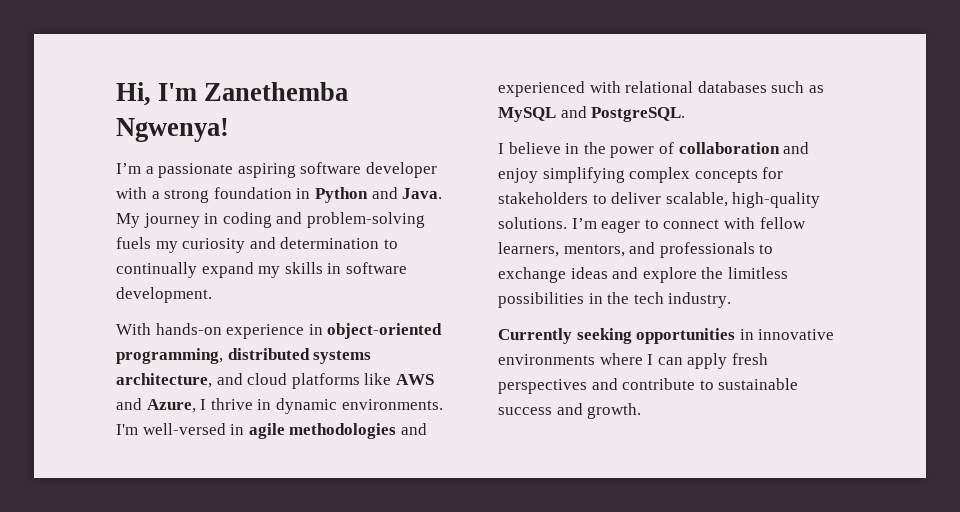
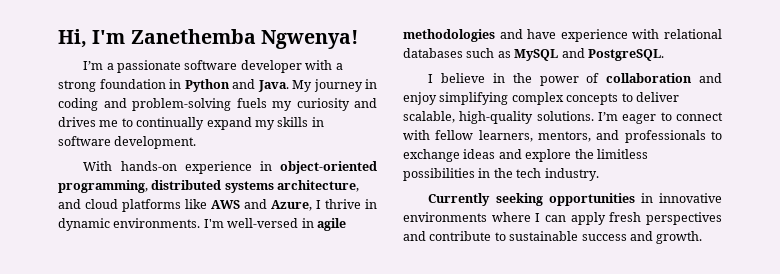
[237,163,296,178] aspiring -> (182, 66) none
[280,237,380,249] determination -> [58,117,119,127] drives me
[498,81,585,97] experienced -> [527,29,628,42] have experience
[762,167,784,179] [498,192,588,204] for stakeholders -> (619, 99) none

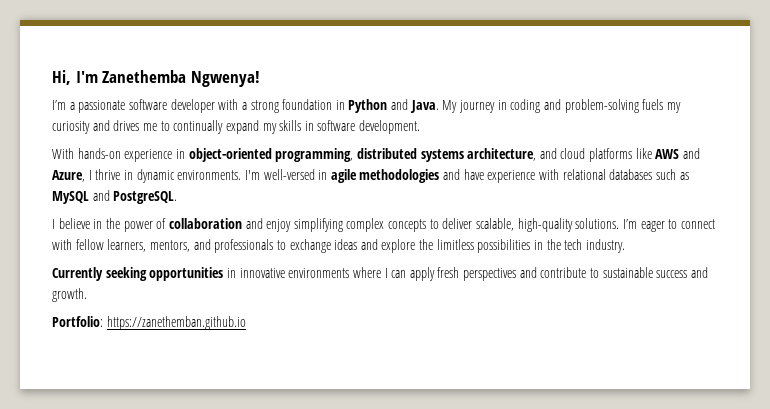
(703, 237) none -> [52,316,246,330] // Portfolio: https://zanethemban.github.io

